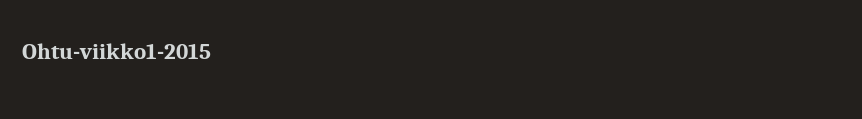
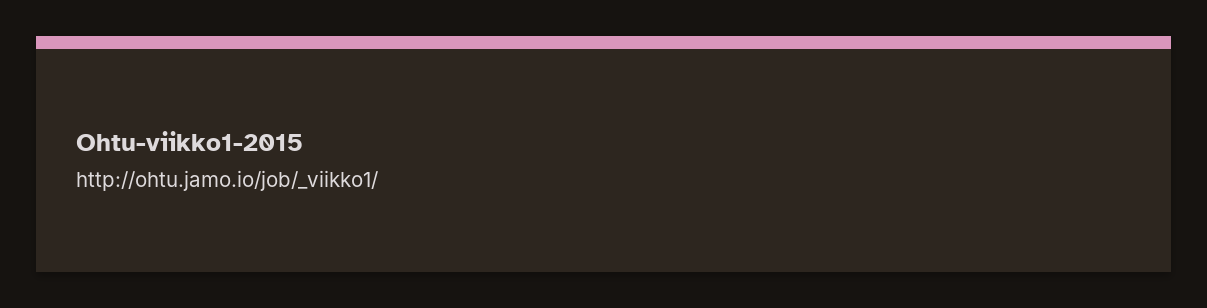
(211, 51) none -> [76,170,378,191] // http://ohtu.jamo.io/job/_viikko1/

